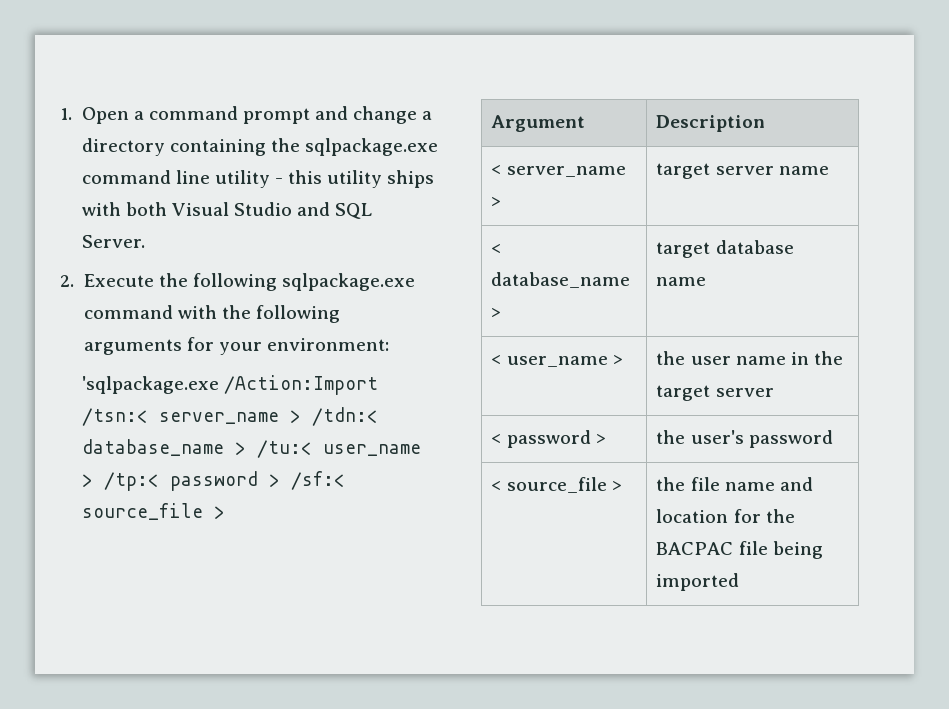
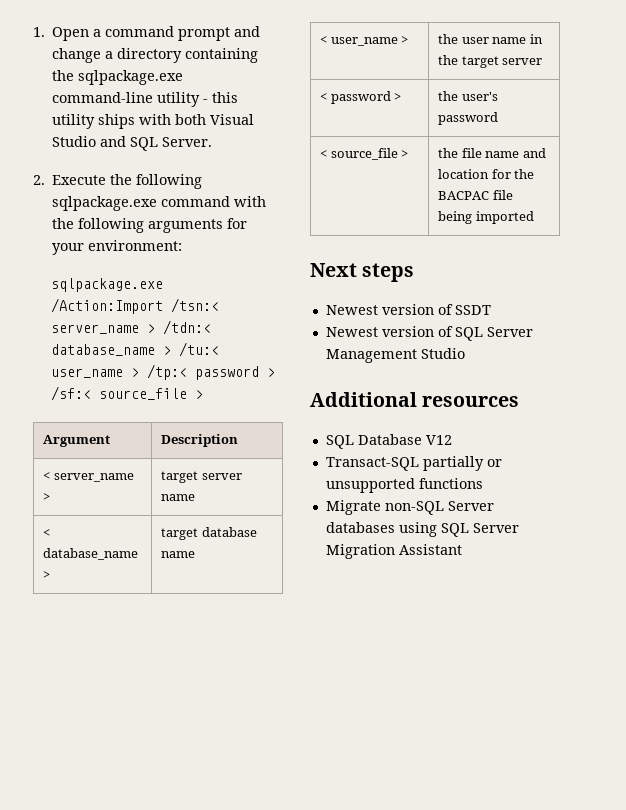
[81,170,210,184] command line -> [52,92,154,103] command-line
[81,376,219,394] 'sqlpackage.exe -> [51,278,164,292] sqlpackage.exe
(740, 582) none -> [310,263,415,282] [325,304,491,315] [325,326,533,341] [325,348,465,363] [310,392,520,407] [325,434,452,449] [325,456,502,471] [325,478,483,493] [325,500,494,515] [325,522,519,537] [325,544,462,559] // Next steps // Newest version of SSDT // Newest version of SQL Server Management Studio // Additional resources // SQL Database V12 // Transact-SQL partially or unsupported functions // Migrate non-SQL Server databases using SQL Server Migration Assistant

